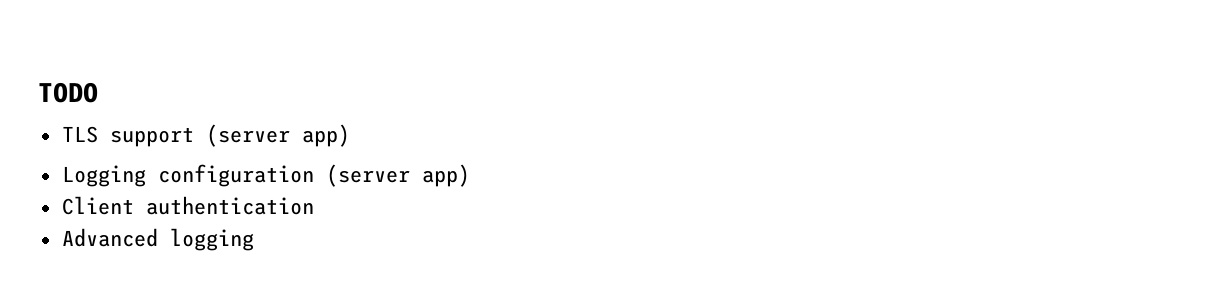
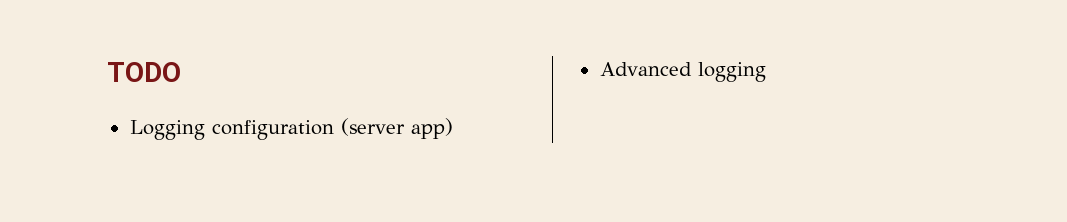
[61,124,350,147] // TLS support (server app) -> (181, 72) none
[61,196,314,215] // Client authentication -> (453, 128) none

